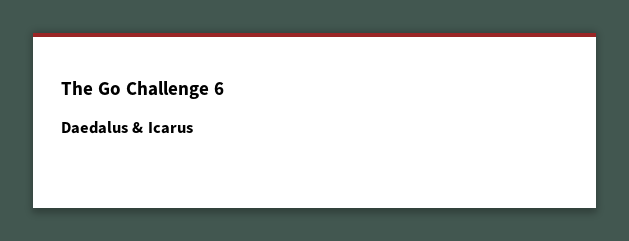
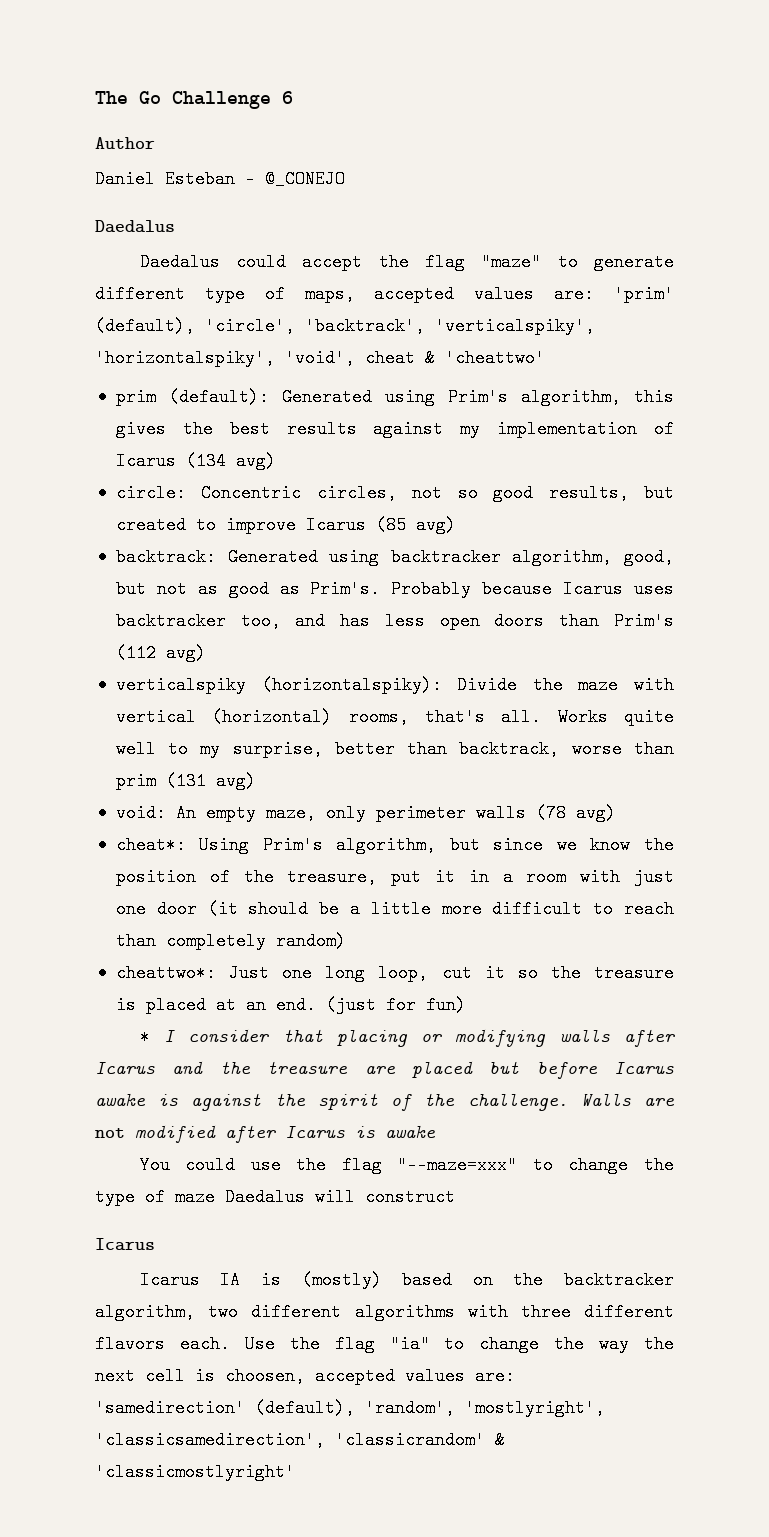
[61,121,193,134] Daedalus & Icarus -> [95,137,155,149] [95,170,345,188] [95,220,175,233] [139,253,674,271] [95,285,674,303] [95,317,595,335] [95,349,545,367] [115,388,674,406] [115,420,674,438] [115,452,276,470] [115,484,674,502] [115,516,456,534] [115,548,674,566] [115,580,674,598] [115,612,674,630] [115,644,206,662] [115,676,674,694] [115,708,675,726] [115,740,674,758] [115,772,256,790] [115,804,616,822] [115,836,674,854] [115,868,674,886] [115,900,674,918] [115,932,346,950] [115,964,674,982] [115,996,466,1014] [139,1028,675,1047] [95,1061,674,1079] [95,1093,675,1111] [95,1125,436,1143] [139,1156,674,1174] [95,1188,455,1206] [95,1238,155,1251] [139,1271,674,1289] [95,1303,674,1321] [95,1335,674,1353] [95,1367,515,1385] [95,1399,605,1417] [95,1431,505,1449] [95,1463,295,1481] Author // Daniel Esteban - @_CONEJO // Daedalus // Daedalus could accept the flag "maze" to generate different type of maps, accepted values are: 'prim' (default), 'circle', 'backtrack', 'verticalspiky', 'horizontalspiky', 'void', cheat & 'cheattwo' // prim (default): Generated using Prim's algorithm, this gives the best results against my implementation of Icarus (134 avg) // circle: Concentric circles, not so good results, but created to improve Icarus (85 avg) // backtrack: Generated using backtracker algorithm, good, but not as good as Prim's. Probably because Icarus uses backtracker too, and has less open doors than Prim's (112 avg) // verticalspiky (horizontalspiky): Divide the maze with vertical (horizontal) rooms, that's all. Works quite well to my surprise, better than backtrack, worse than prim (131 avg) // void: An empty maze, only perimeter walls (78 avg) // cheat*: Using Prim's algorithm, but since we know the position of the treasure, put it in a room with just one door (it should be a little more difficult to reach than completely random) // cheattwo*: Just one long loop, cut it so the treasure is placed at an end. (just for fun) // * I consider that placing or modifying walls after Icarus and the treasure are placed but before Icarus awake is against the spirit of the challenge. Walls are not modified after Icarus is awake // You could use the flag "--maze=xxx" to change the type of maze Daedalus will construct // Icarus // Icarus IA is (mostly) based on the backtracker algorithm, two different algorithms with three different flavors each. Use the flag "ia" to change the way the next cell is choosen, accepted values are: 'samedirection' (default), 'random', 'mostlyright', 'classicsamedirection', 'classicrandom' & 'classicmostlyright'

